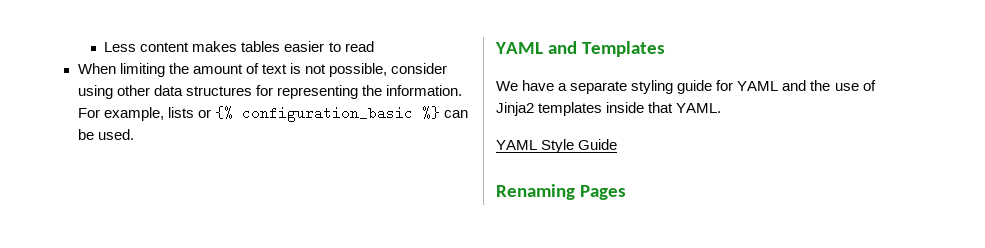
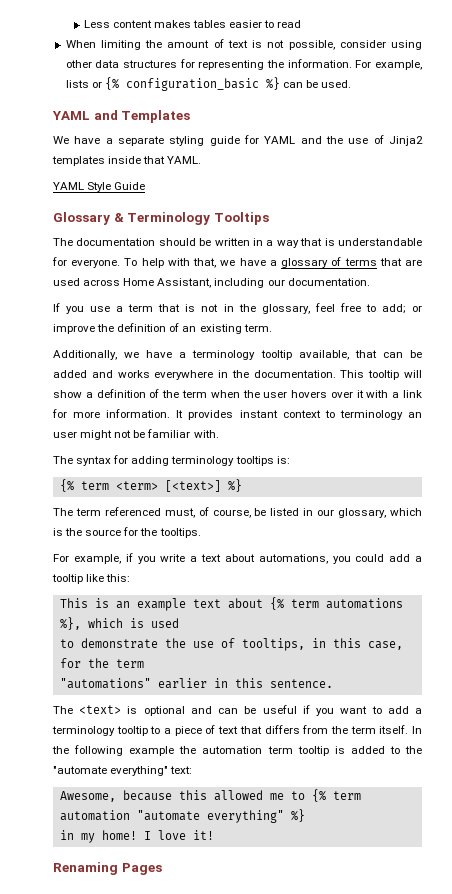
(618, 144) none -> [53,212,269,225] [53,238,422,248] [52,257,422,268] [53,278,370,288] [53,303,422,314] [53,323,272,334] [53,350,422,360] [53,370,422,380] [53,389,422,398] [52,409,422,420] [53,429,219,440] [53,455,290,466] [59,479,242,492] [53,507,423,518] [53,527,201,538] [53,553,422,564] [52,574,131,584] [59,597,403,611] [59,617,179,630] [59,638,403,651] [59,658,144,668] [59,678,333,689] [53,705,422,716] [52,725,422,736] [52,745,423,756] [53,766,193,776] [59,789,361,802] [59,809,305,823] [59,830,214,843] // Glossary & Terminology Tooltips // The documentation should be written in a way that is understandable for everyone. To help with that, we have a glossary of terms that are used across Home Assistant, including our documentation. // If you use a term that is not in the glossary, feel free to add; or improve the definition of an existing term. // Additionally, we have a terminology tooltip available, that can be added and works everywhere in the documentation. This tooltip will show a definition of the term when the user hovers over it with a link for more information. It provides instant context to terminology an user might not be familiar with. // The syntax for adding terminology tooltips is: // {% term <term> [<text>] %} // The term referenced must, of course, be listed in our glossary, which is the source for the tooltips. // For example, if you write a text about automations, you could add a tooltip like this: // This is an example text about {% term automations %}, which is used // to demonstrate the use of tooltips, in this case, for the term // "automations" earlier in this sentence. // The <text> is optional and can be useful if you want to add a terminology tooltip to a piece of text that differs from the term itself. In the following example the automation term tooltip is added to the "automate everything" text: // Awesome, because this allowed me to {% term automation "automate everything" %} // in my home! I love it!

